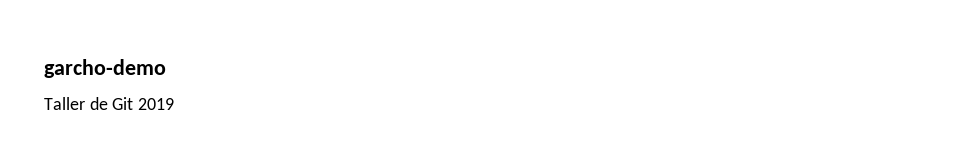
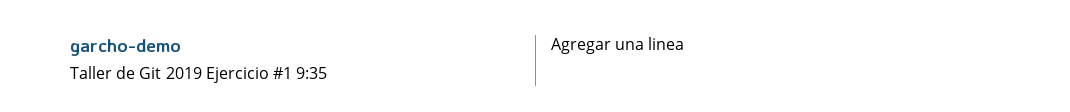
(175, 104) none -> [205,67,328,83] [551,37,685,54] Ejercicio #1 9:35 // Agregar una linea

